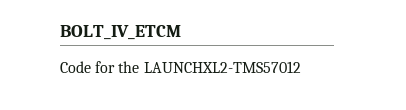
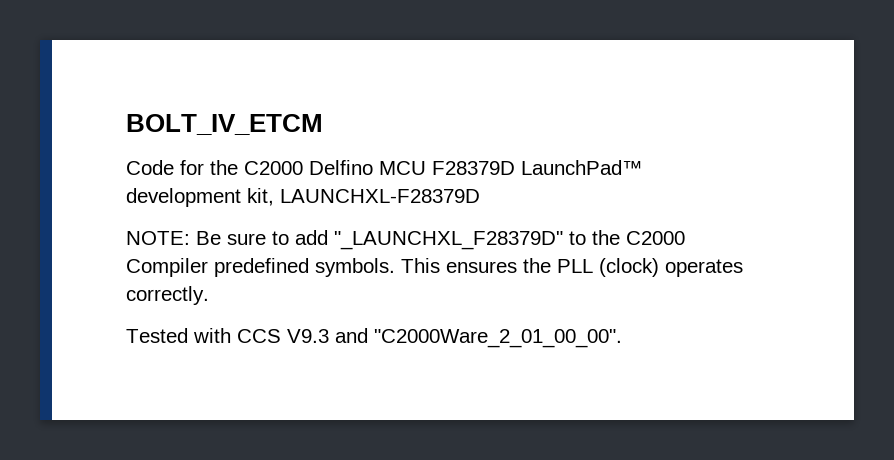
[143,61,301,73] LAUNCHXL2-TMS57012 -> [244,160,643,175] [126,188,480,207] [126,230,685,250] [126,258,743,277] [126,286,209,305] [126,328,622,348] C2000 Delfino MCU F28379D LaunchPad™ development kit, LAUNCHXL-F28379D // NOTE: Be sure to add "_LAUNCHXL_F28379D" to the C2000 Compiler predefined symbols. This ensures the PLL (clock) operates correctly. // Tested with CCS V9.3 and "C2000Ware_2_01_00_00".

